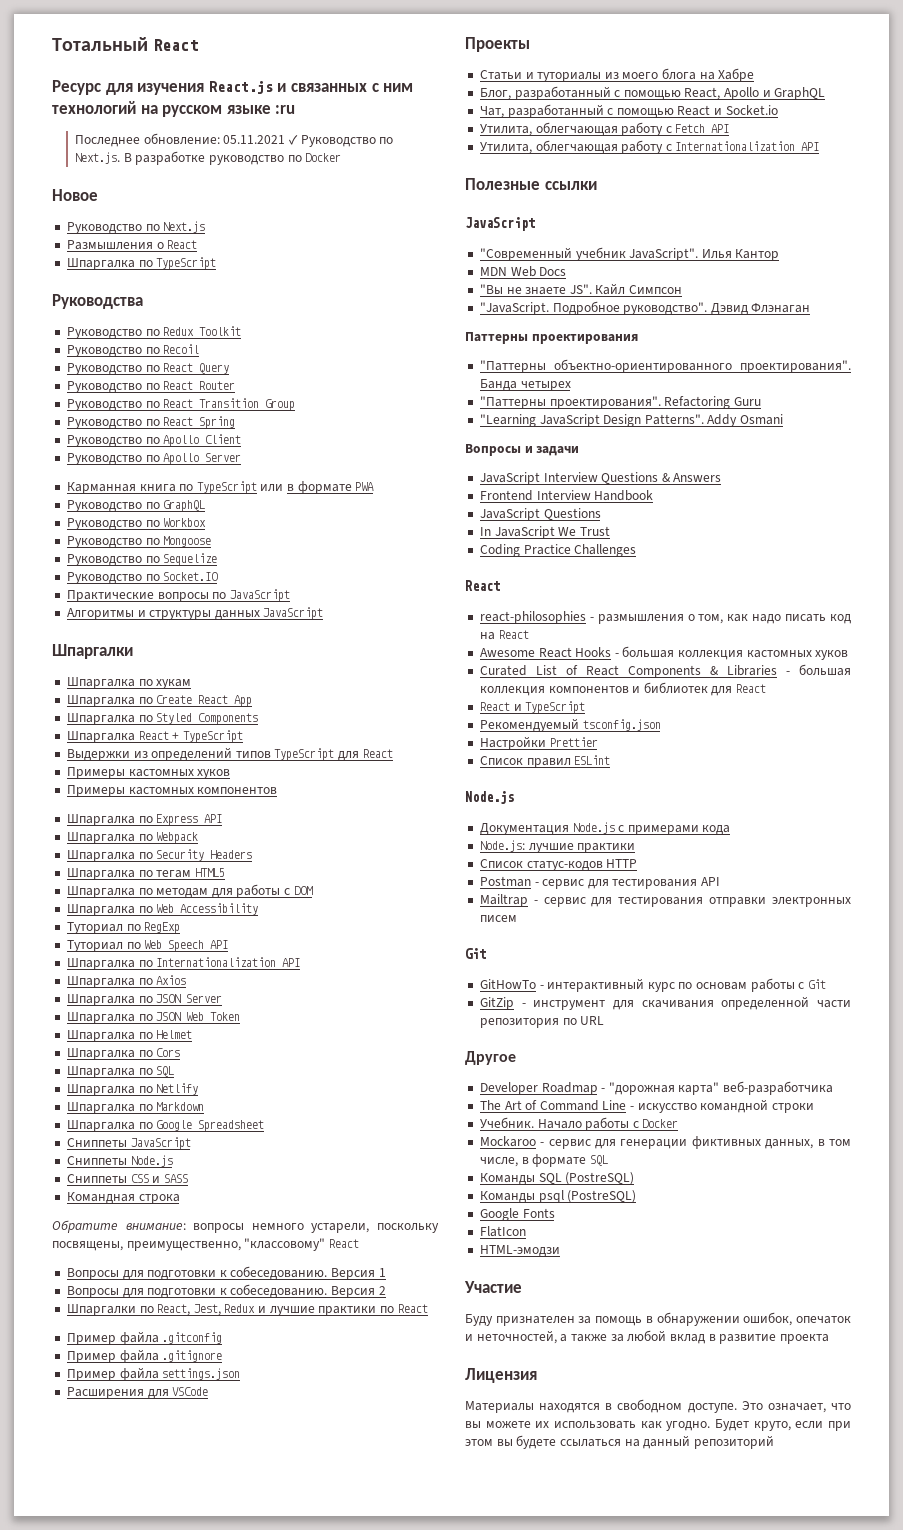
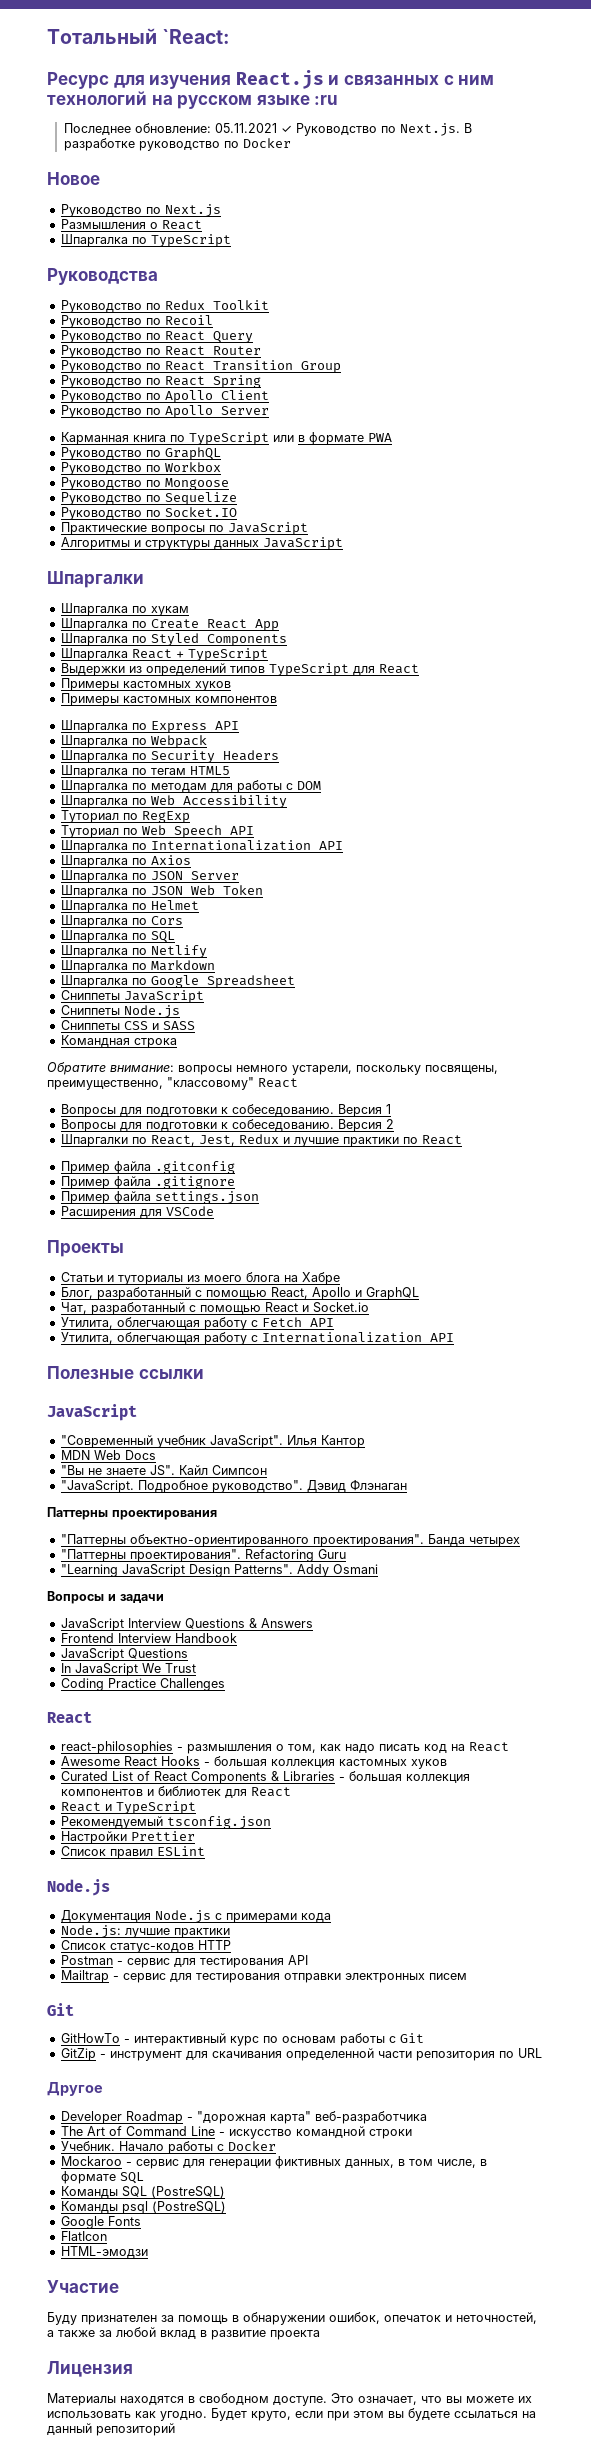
[153,39,199,51] React -> [162,29,231,44] `React:

